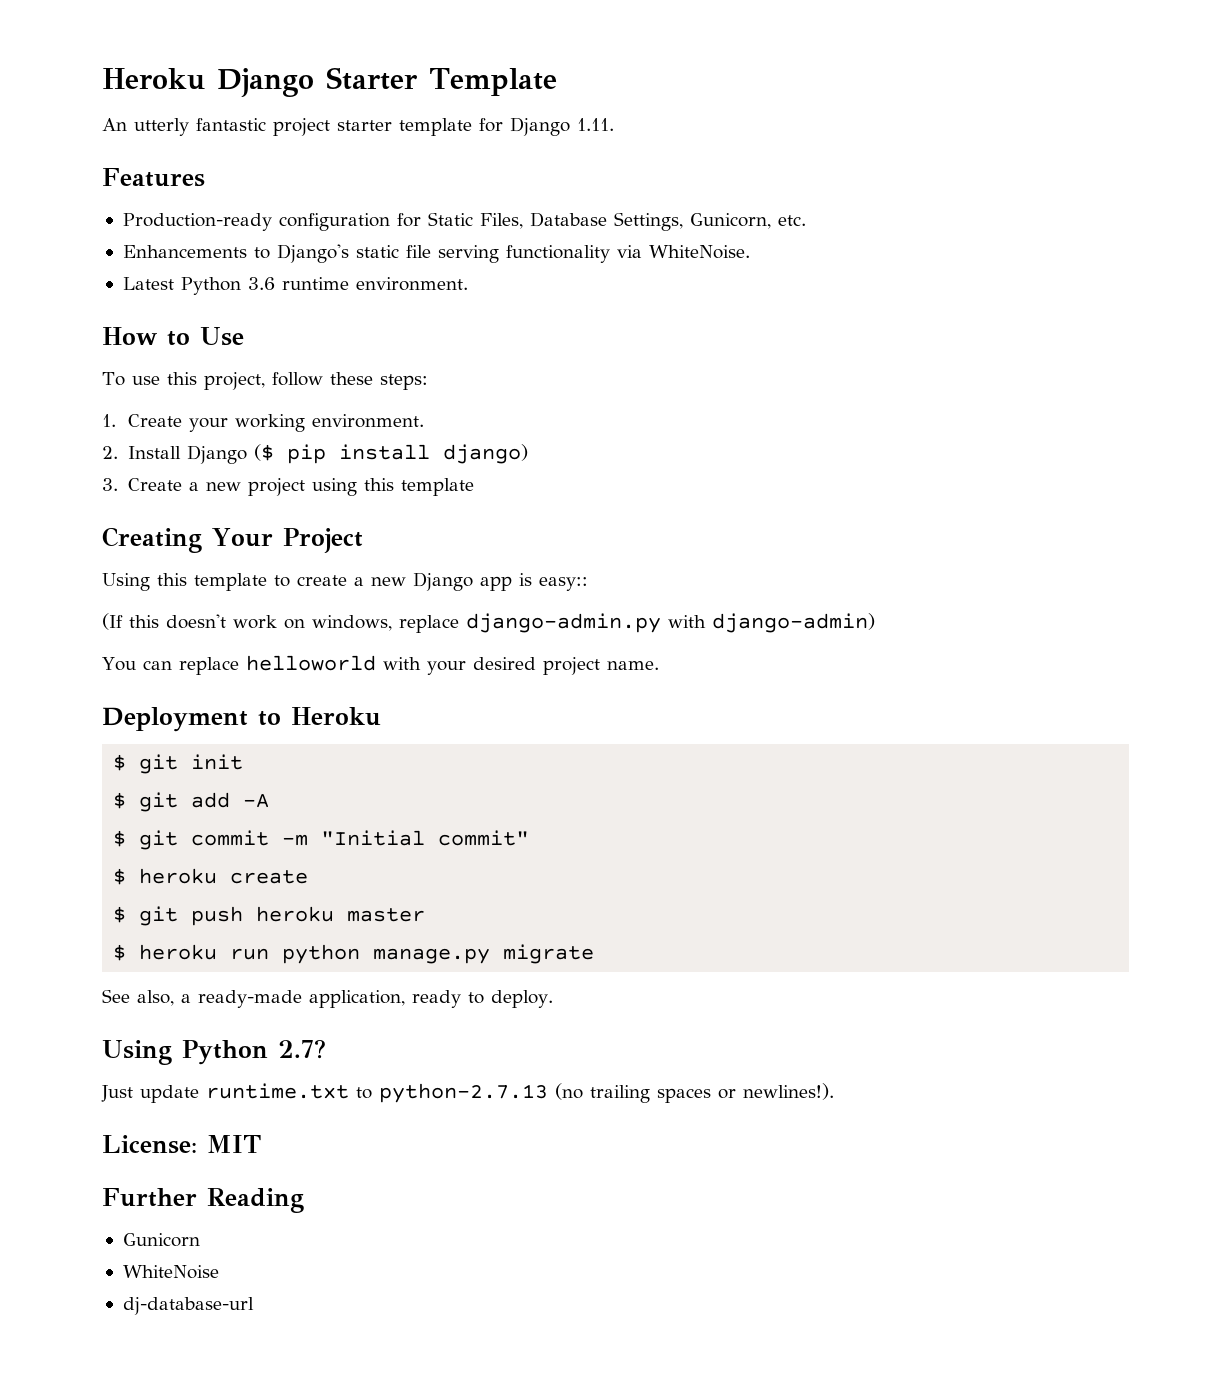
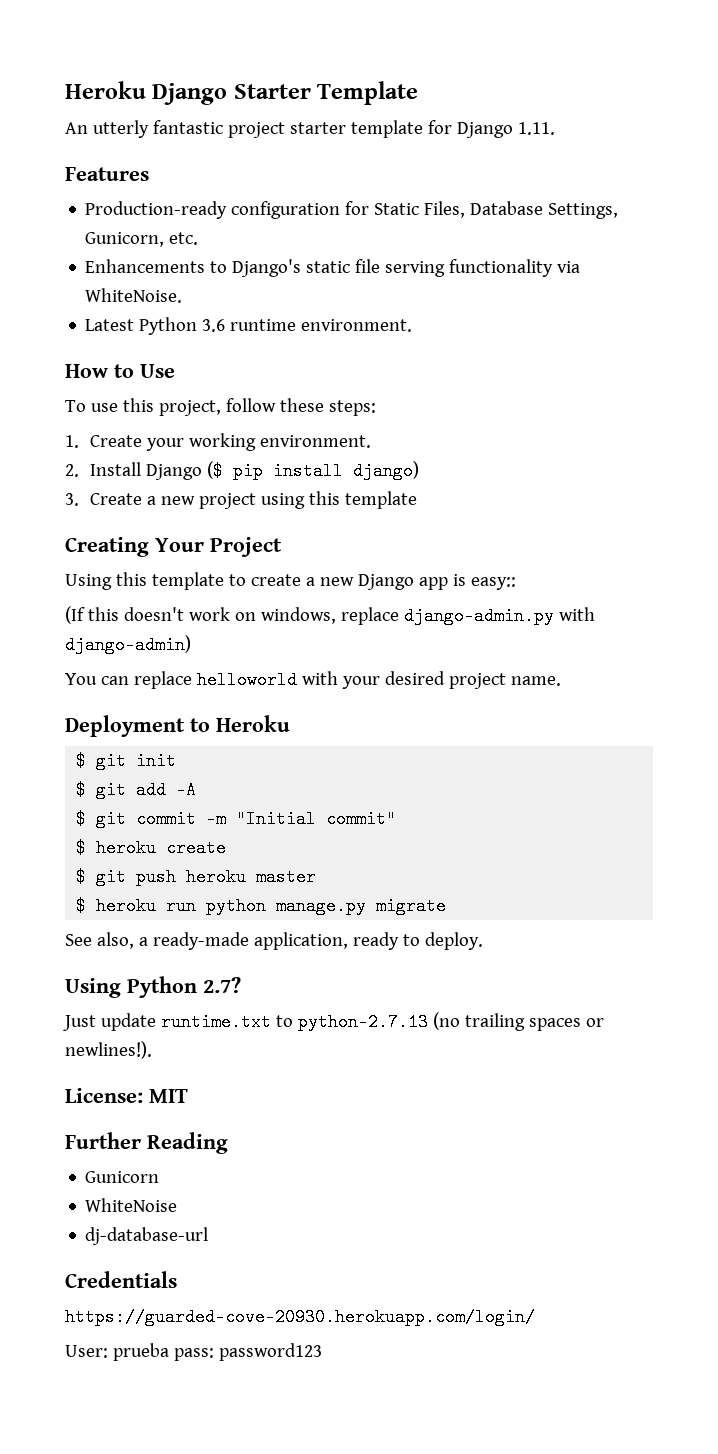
(254, 1306) none -> [65,1271,177,1288] [65,1308,535,1326] [65,1343,322,1361] // Credentials // https://guarded-cove-20930.herokuapp.com/login/ // User: prueba pass: password123

